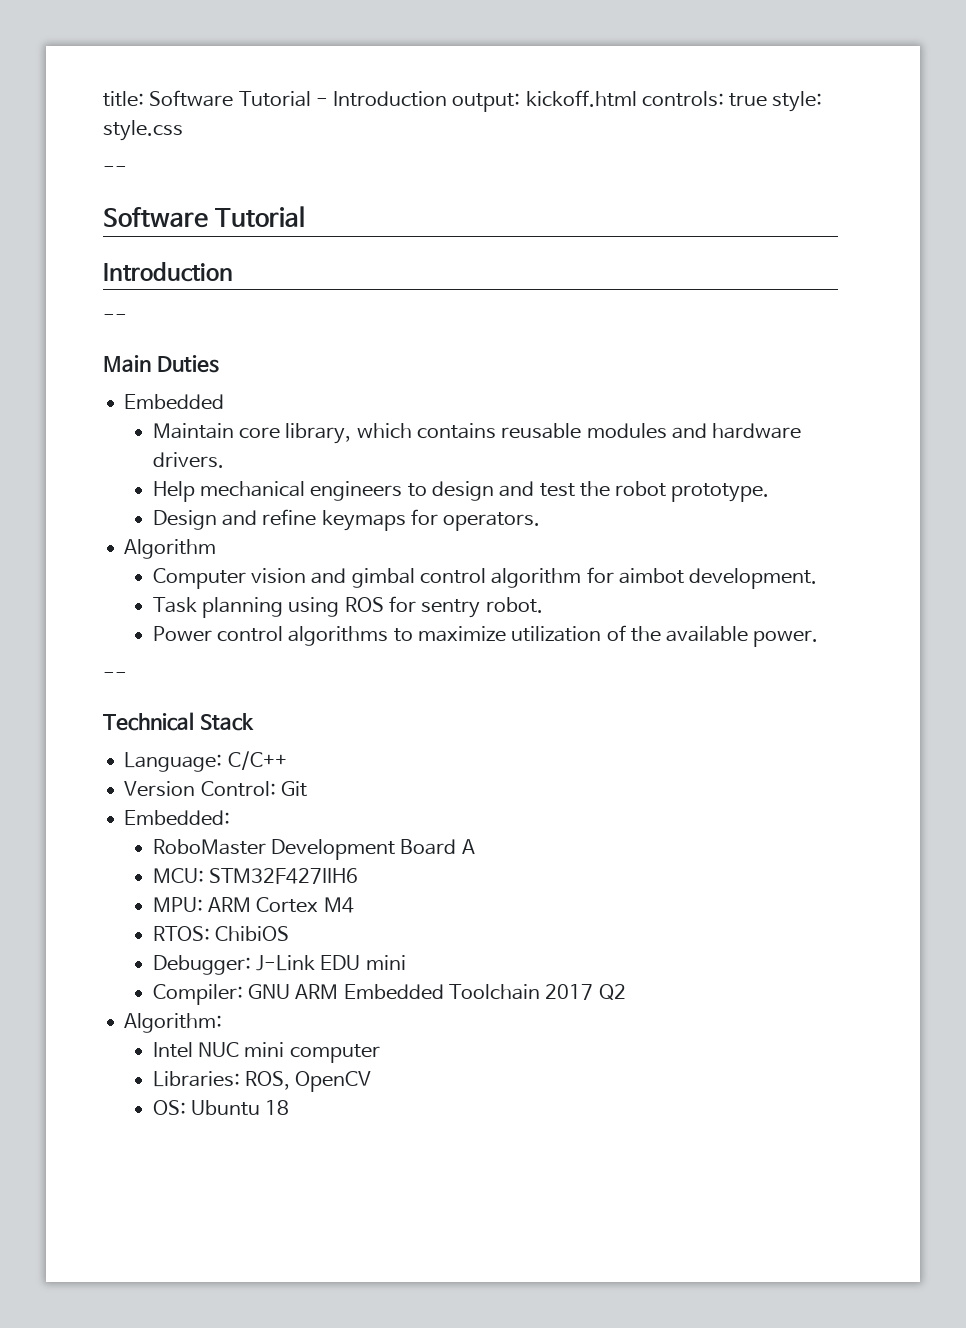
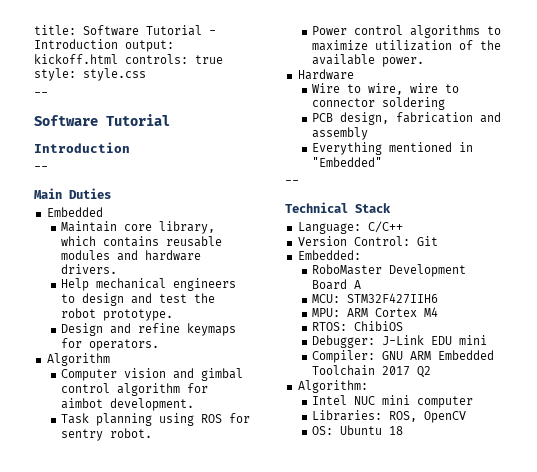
(819, 638) none -> [297,69,354,80] [312,83,460,95] [312,97,446,110] [312,112,502,125] [312,127,369,140] [312,142,474,155] [312,157,383,167] // Hardware // Wire to wire, wire to connector soldering // PCB design, fabrication and assembly // Everything mentioned in "Embedded"

